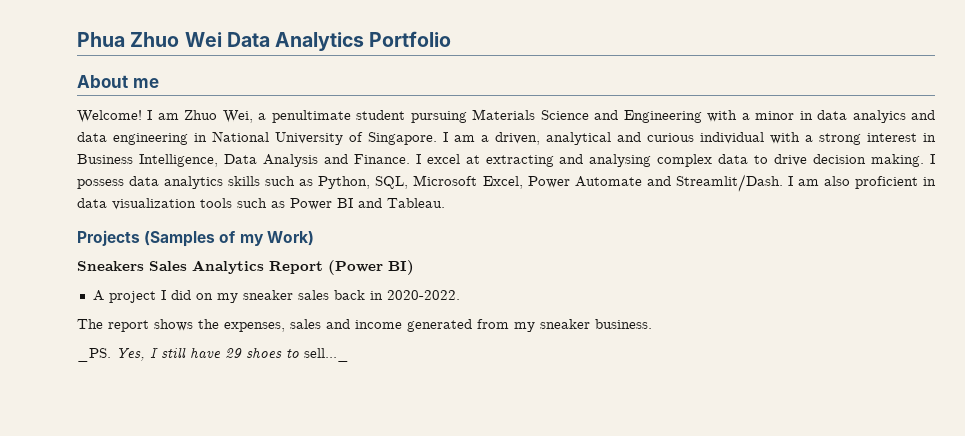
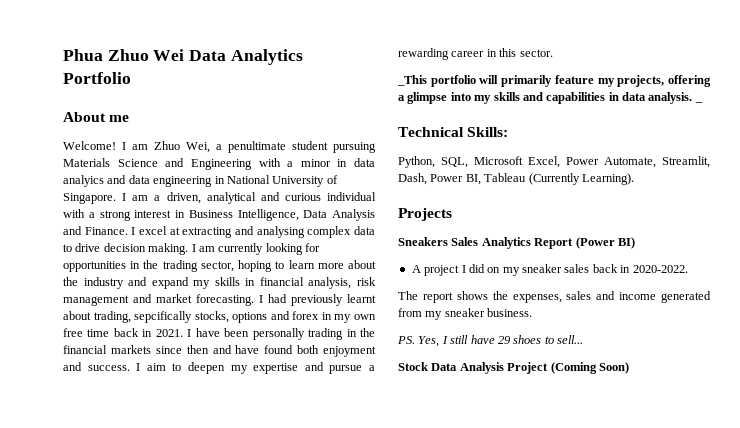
[77,176,314,189] possess data analytics skills such as -> [198,243,320,255] [63,260,377,272] [63,277,376,289] [63,294,376,306] [63,311,376,323] [63,328,375,340] [63,345,376,357] [63,362,375,374] [398,48,553,60] [397,75,711,87] [398,92,703,104] [398,127,509,137] am currently looking for opportunities in the trading sector, hoping to learn more about the industry and expand my skills in financial analysis, risk management and market forecasting. I had previously learnt about trading, sepcifically stocks, options and forex in my own free time back in 2021. I have been personally trading in the financial markets since then and have found both enjoyment and success. I aim to deepen my expertise and pursue a rewarding career in this sector. // _This portfolio will primarily feature my projects, offering a glimpse into my skills and capabilities in data analysis. _ // Technical Skills: //
[574,174,936,192] [77,198,445,210] [77,230,314,247] Automate and Streamlit/Dash. I am also proficient in data visualization tools such as Power BI and Tableau. // Projects (Samples of my Work) -> [604,156,710,168] [398,173,634,185] [398,208,452,221] Automate, Streamlit, Dash, Power BI, Tableau (Currently Learning). // Projects
[77,348,111,362] _PS. -> [397,336,415,344] PS.
[304,348,349,362] sell..._ -> [557,335,583,344] [398,362,629,374] sell... // Stock Data Analysis Project (Coming Soon)

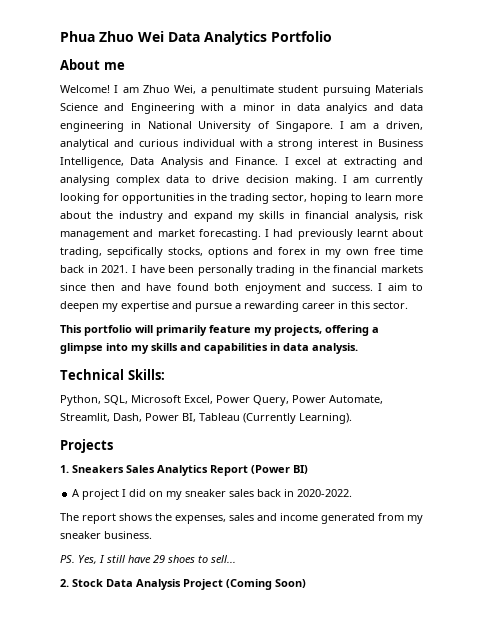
[397,75,427,86] _This -> [60,325,82,333] This
[694,101,703,103] _ -> (358, 348) none
(599, 161) none -> [253,395,326,406] Query, Power
(452, 214) none -> [60,465,69,473] 1.
(583, 339) none -> [60,579,69,587] 2.

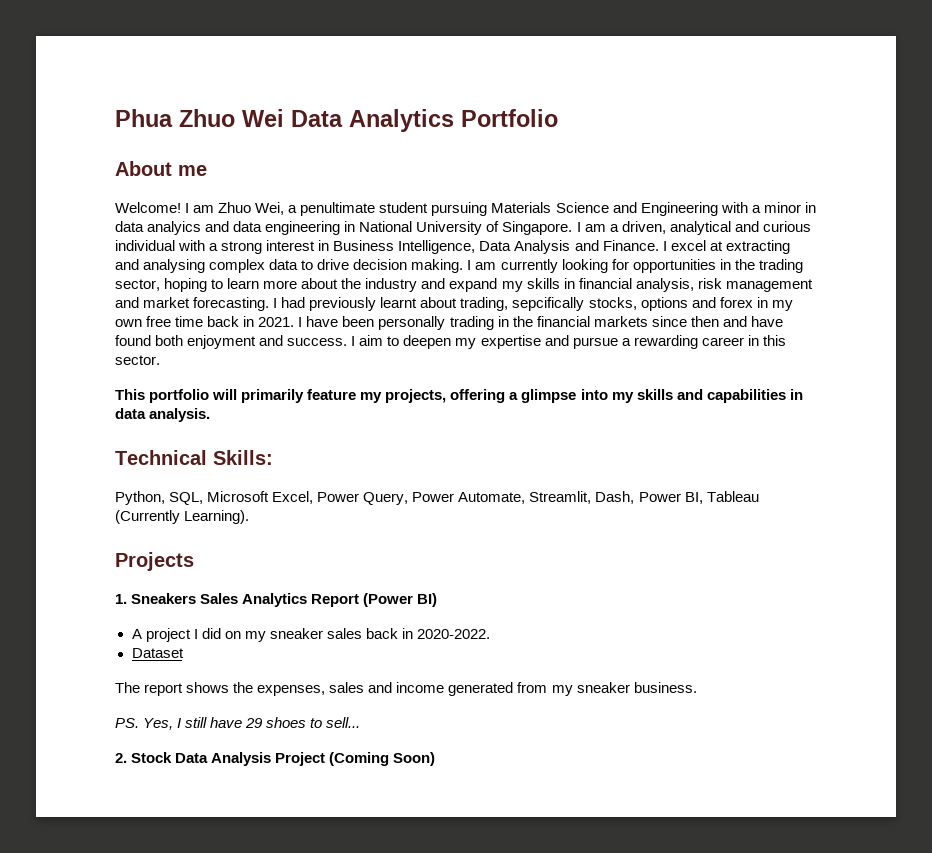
(353, 493) none -> [131,648,184,658] // Dataset

